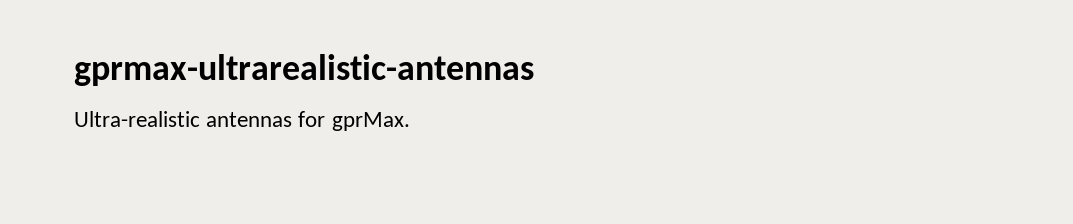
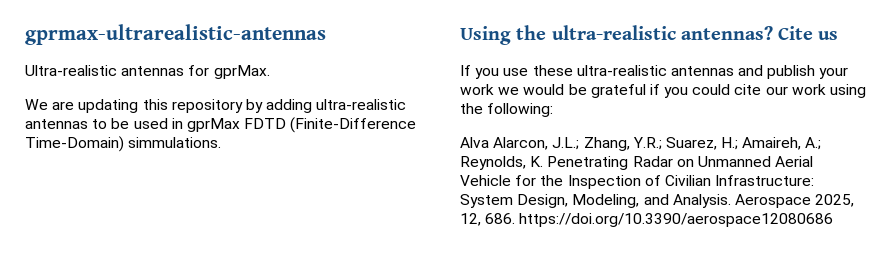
(410, 121) none -> [25,99,407,113] [25,117,417,133] [25,136,222,152] [460,25,839,45] [460,65,849,79] [460,84,867,98] [460,103,554,117] [460,137,822,151] [460,156,814,170] [460,175,815,189] [460,194,855,208] [460,213,834,227] // We are updating this repository by adding ultra-realistic antennas to be used in gprMax FDTD (Finite-Difference Time-Domain) simmulations. // Using the ultra-realistic antennas? Cite us // If you use these ultra-realistic antennas and publish your work we would be grateful if you could cite our work using the following: // Alva Alarcon, J.L.; Zhang, Y.R.; Suarez, H.; Amaireh, A.; Reynolds, K. Penetrating Radar on Unmanned Aerial Vehicle for the Inspection of Civilian Infrastructure: System Design, Modeling, and Analysis. Aerospace 2025, 12, 686. https://doi.org/10.3390/aerospace12080686

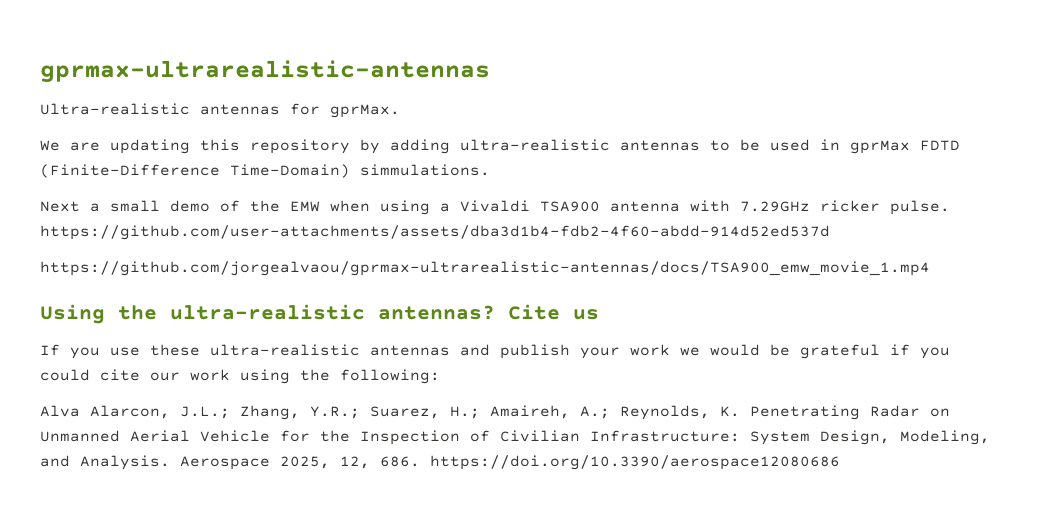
(222, 142) none -> [40,200,950,215] [40,225,830,240] [40,261,930,276] // Next a small demo of the EMW when using a Vivaldi TSA900 antenna with 7.29GHz ricker pulse. https://github.com/user-attachments/assets/dba3d1b4-fdb2-4f60-abdd-914d52ed537d // https://github.com/jorgealvaou/gprmax-ultrarealistic-antennas/docs/TSA900_emw_movie_1.mp4

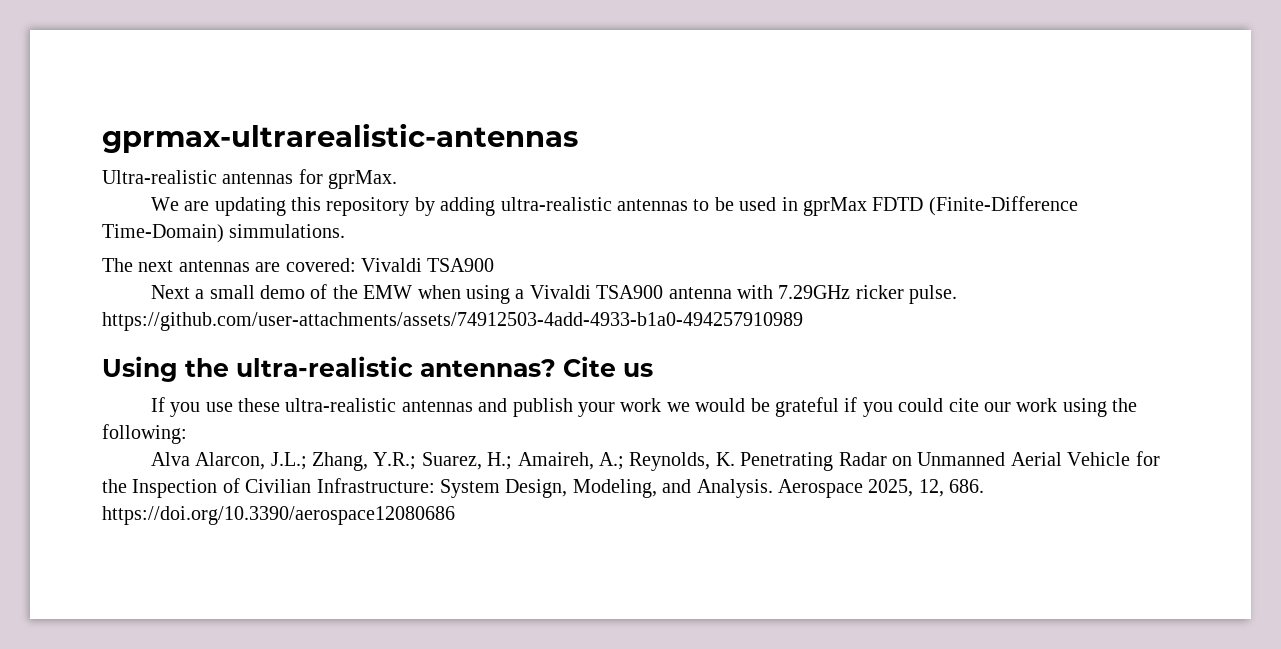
(490, 170) none -> [102,258,495,272] // The next antennas are covered: Vivaldi TSA900
[40,225,830,240] [40,261,930,276] https://github.com/user-attachments/assets/dba3d1b4-fdb2-4f60-abdd-914d52ed537d // https://github.com/jorgealvaou/gprmax-ultrarealistic-antennas/docs/TSA900_emw_movie_1.mp4 -> [102,312,803,331] https://github.com/user-attachments/assets/74912503-4add-4933-b1a0-494257910989

